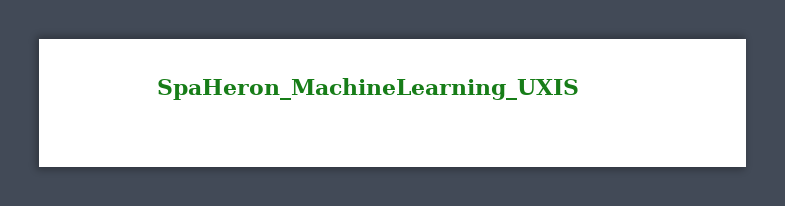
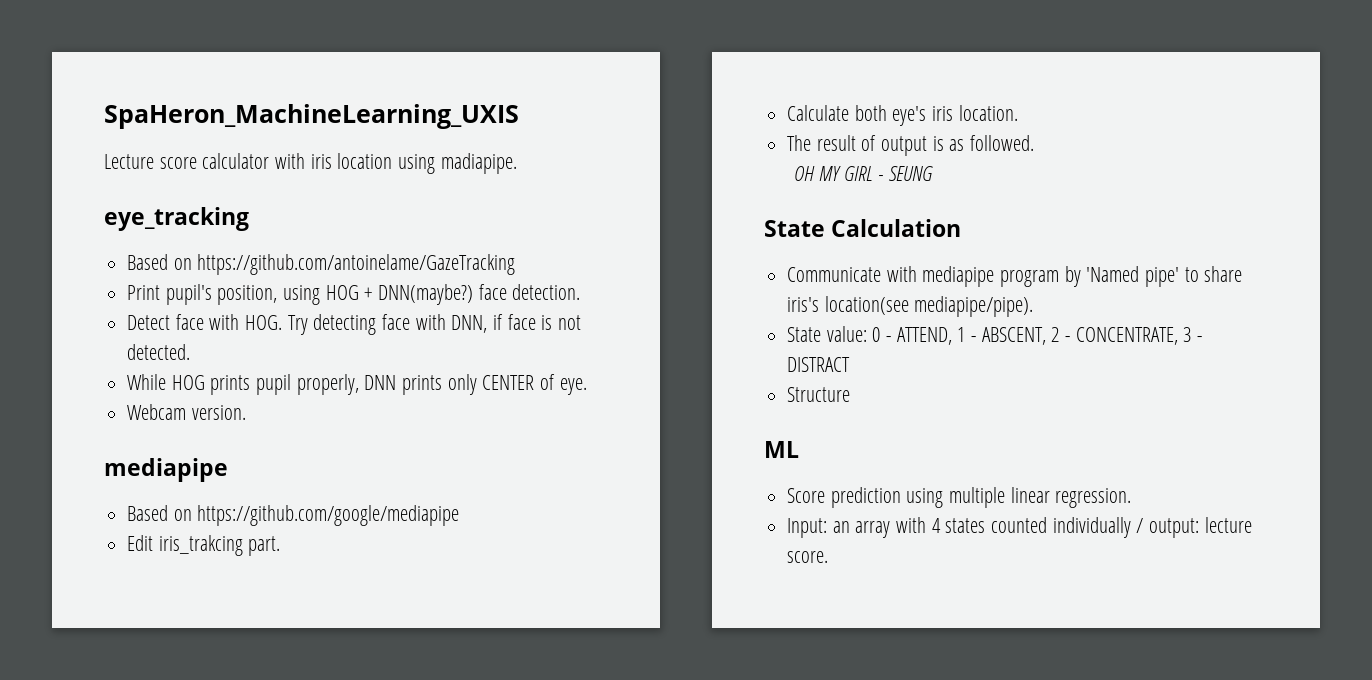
(579, 89) none -> [104,153,517,174] [104,207,249,231] [127,254,516,275] [127,284,581,305] [127,314,582,335] [127,344,191,360] [127,374,587,395] [127,404,246,420] [104,458,228,482] [127,505,460,526] [127,535,281,556] [787,105,1018,126] [787,135,1035,156] [794,166,933,181] [764,219,962,237] [787,266,1243,287] [787,296,1034,317] [787,326,1203,345] [787,357,851,372] [787,387,851,402] [764,441,799,458] [787,487,1132,508] [787,517,1252,538] [787,551,829,563] // Lecture score calculator with iris location using madiapipe. // eye_tracking // Based on https://github.com/antoinelame/GazeTracking // Print pupil's position, using HOG + DNN(maybe?) face detection. // Detect face with HOG. Try detecting face with DNN, if face is not detected. // While HOG prints pupil properly, DNN prints only CENTER of eye. // Webcam version. // mediapipe // Based on https://github.com/google/mediapipe // Edit iris_trakcing part. // Calculate both eye's iris location. // The result of output is as followed. // OH MY GIRL - SEUNG // State Calculation // Communicate with mediapipe program by 'Named pipe' to share iris's location(see mediapipe/pipe). // State value: 0 - ATTEND, 1 - ABSCENT, 2 - CONCENTRATE, 3 - DISTRACT // Structure // ML // Score prediction using multiple linear regression. // Input: an array with 4 states counted individually / output: lecture score.

